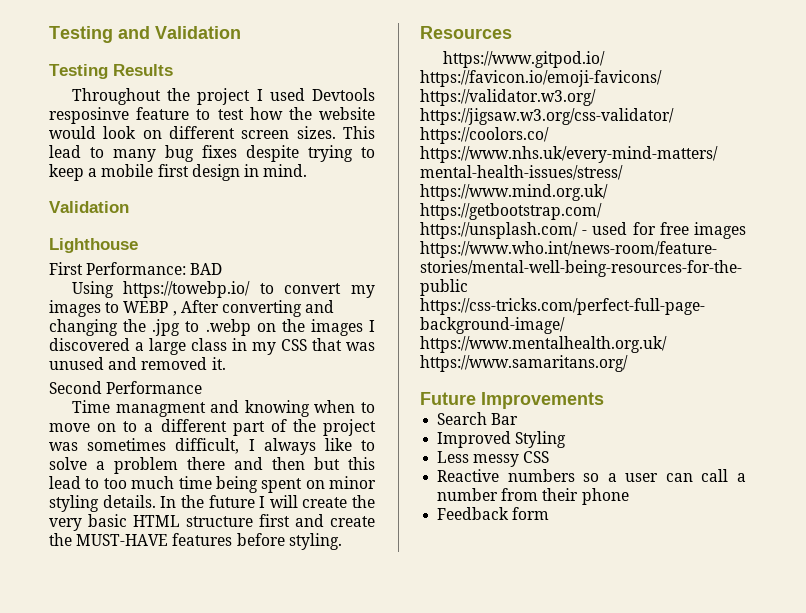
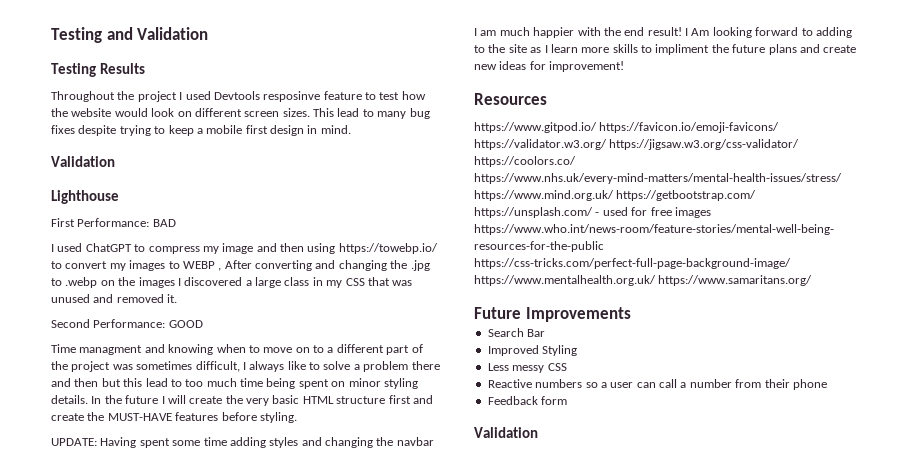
[71,281,114,298] Using -> [51,243,336,254] I used ChatGPT to compress my image and then using
[106,381,203,394] Performance -> [93,319,203,328] Performance: GOOD
(342, 541) none -> [51,437,434,448] [474,27,852,38] [474,44,857,55] [474,61,625,72] // UPDATE: Having spent some time adding styles and changing the navbar I am much happier with the end result! I Am looking forward to adding to the site as I learn more skills to impliment the future plans and create new ideas for improvement!
(550, 513) none -> [474,427,538,438] // Validation

